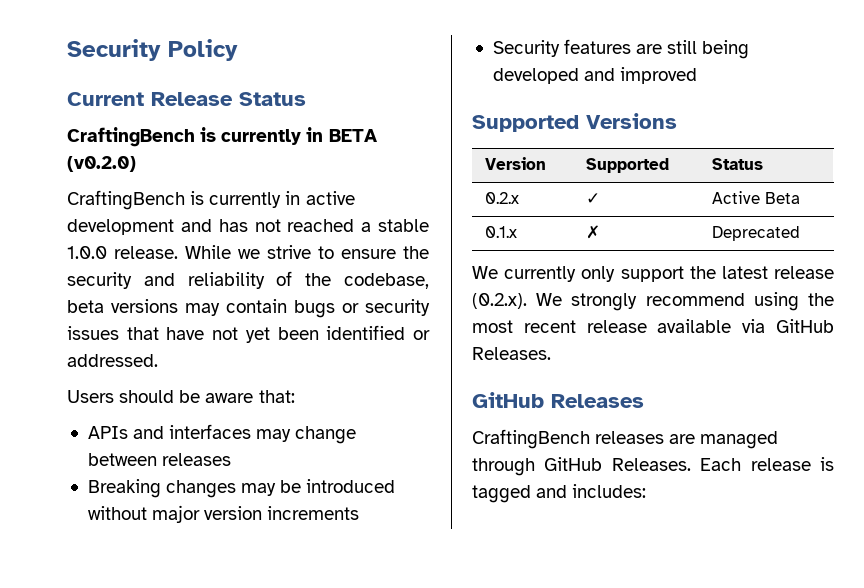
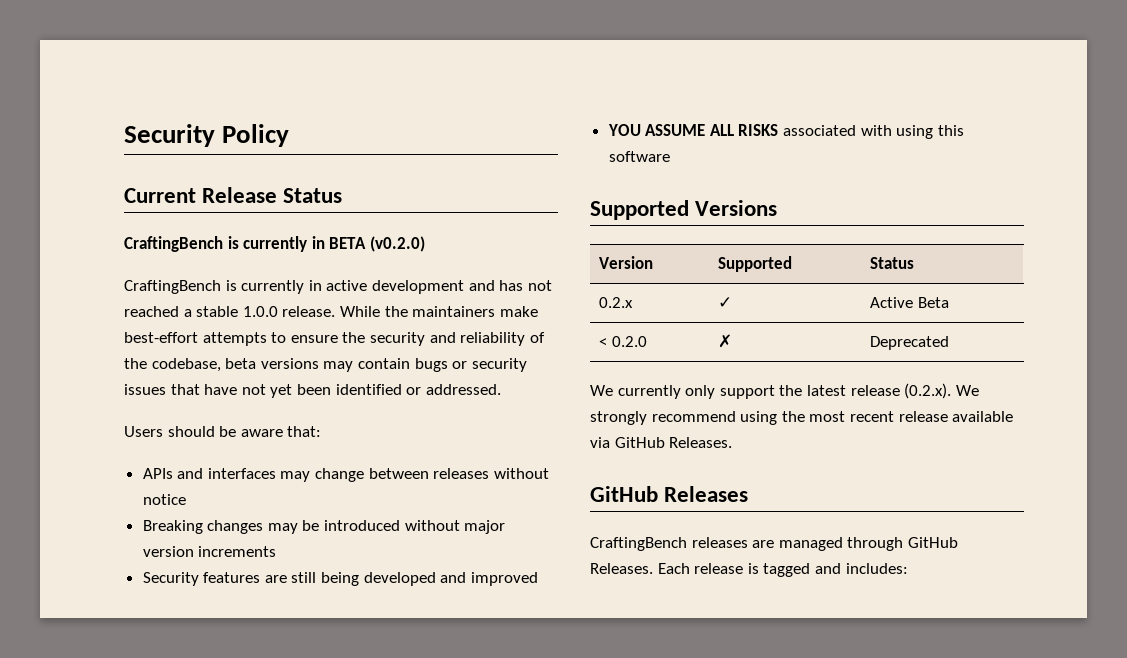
[238,245,311,259] we strive -> [384,306,538,317] [124,332,267,346] the maintainers make best-effort attempts
(232, 459) none -> [493,468,549,479] [142,494,186,505] without notice
(698, 75) none -> [607,124,964,139] [608,151,670,162] // YOU ASSUME ALL RISKS associated with using this software
[485,226,518,238] 0.1.x -> [599,336,647,347] < 0.2.0

